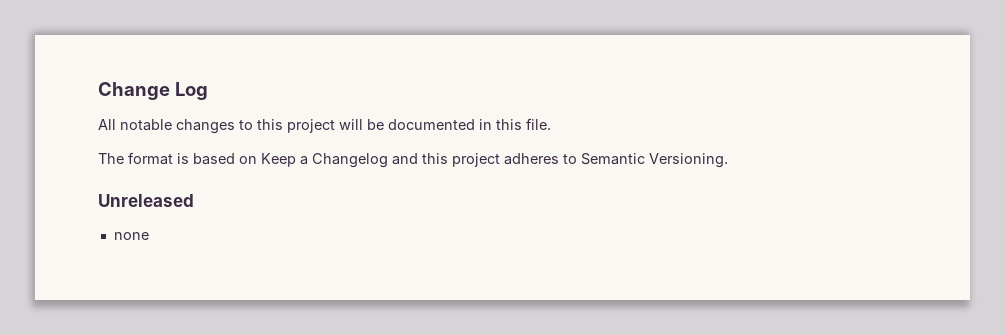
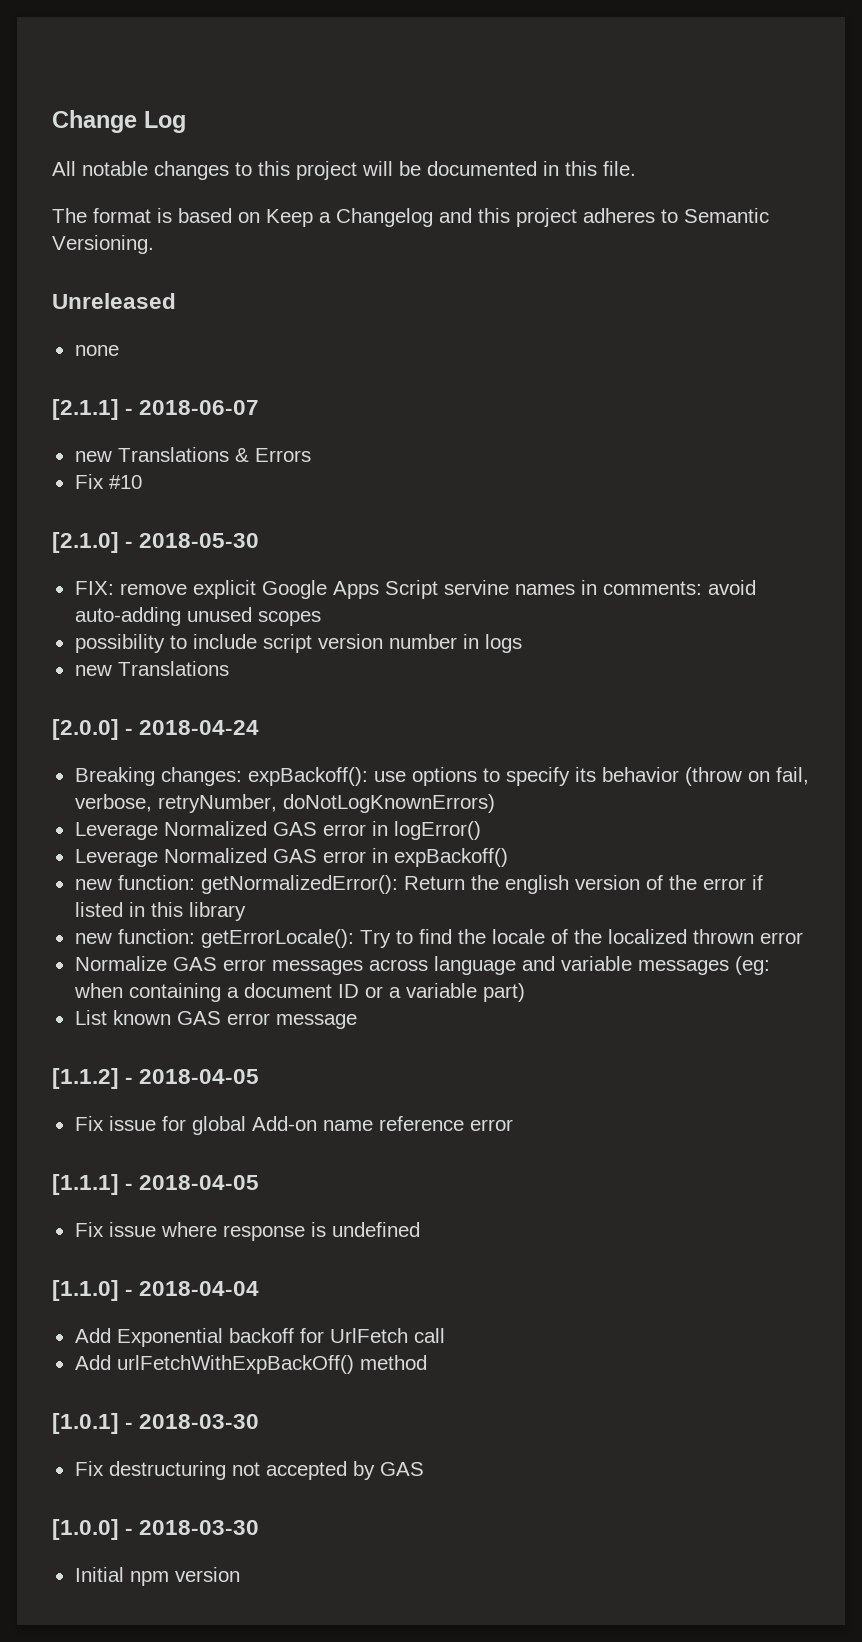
(149, 236) none -> [52,399,260,420] [74,447,311,462] [74,474,142,489] [52,532,260,553] [74,580,756,599] [74,607,321,626] [74,634,522,653] [74,661,229,676] [52,719,260,740] [74,767,809,786] [74,794,495,813] [74,821,481,840] [74,848,508,867] [74,875,763,894] [74,902,246,921] [74,929,803,948] [74,956,770,975] [73,983,525,1002] [74,1010,357,1029] [52,1068,260,1089] [74,1116,513,1135] [52,1174,260,1195] [74,1222,420,1241] [52,1280,260,1301] [74,1328,445,1347] [74,1355,427,1374] [52,1413,260,1434] [74,1461,424,1480] [52,1519,260,1540] [74,1567,240,1586] // [2.1.1] - 2018-06-07 // new Translations & Errors // Fix #10 // [2.1.0] - 2018-05-30 // FIX: remove explicit Google Apps Script servine names in comments: avoid auto-adding unused scopes // possibility to include script version number in logs // new Translations // [2.0.0] - 2018-04-24 // Breaking changes: expBackoff(): use options to specify its behavior (throw on fail, verbose, retryNumber, doNotLogKnownErrors) // Leverage Normalized GAS error in logError() // Leverage Normalized GAS error in expBackoff() // new function: getNormalizedError(): Return the english version of the error if listed in this library // new function: getErrorLocale(): Try to find the locale of the localized thrown error // Normalize GAS error messages across language and variable messages (eg: when containing a document ID or a variable part) // List known GAS error message // [1.1.2] - 2018-04-05 // Fix issue for global Add-on name reference error // [1.1.1] - 2018-04-05 // Fix issue where response is undefined // [1.1.0] - 2018-04-04 // Add Exponential backoff for UrlFetch call // Add urlFetchWithExpBackOff() method // [1.0.1] - 2018-03-30 // Fix destructuring not accepted by GAS // [1.0.0] - 2018-03-30 // Initial npm version

